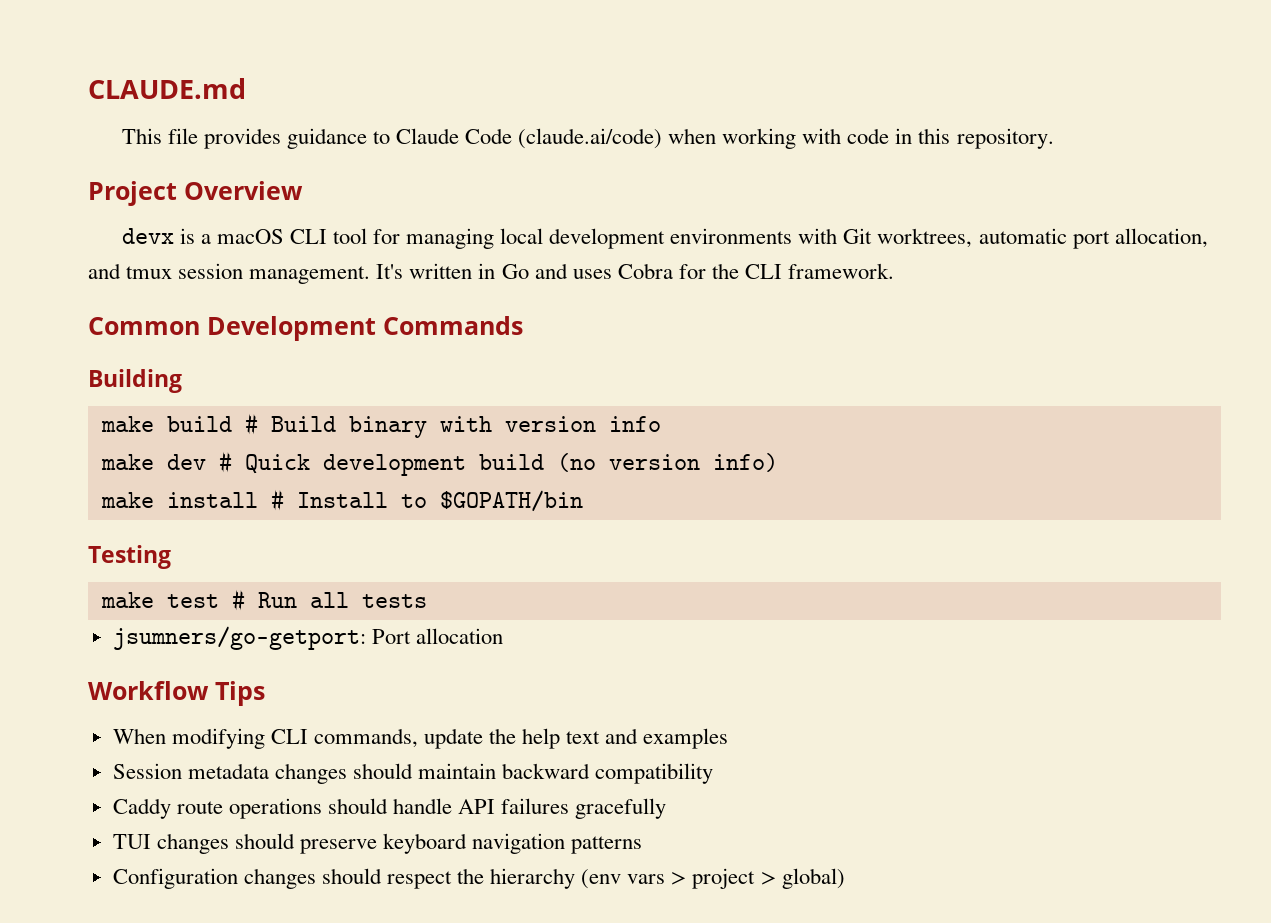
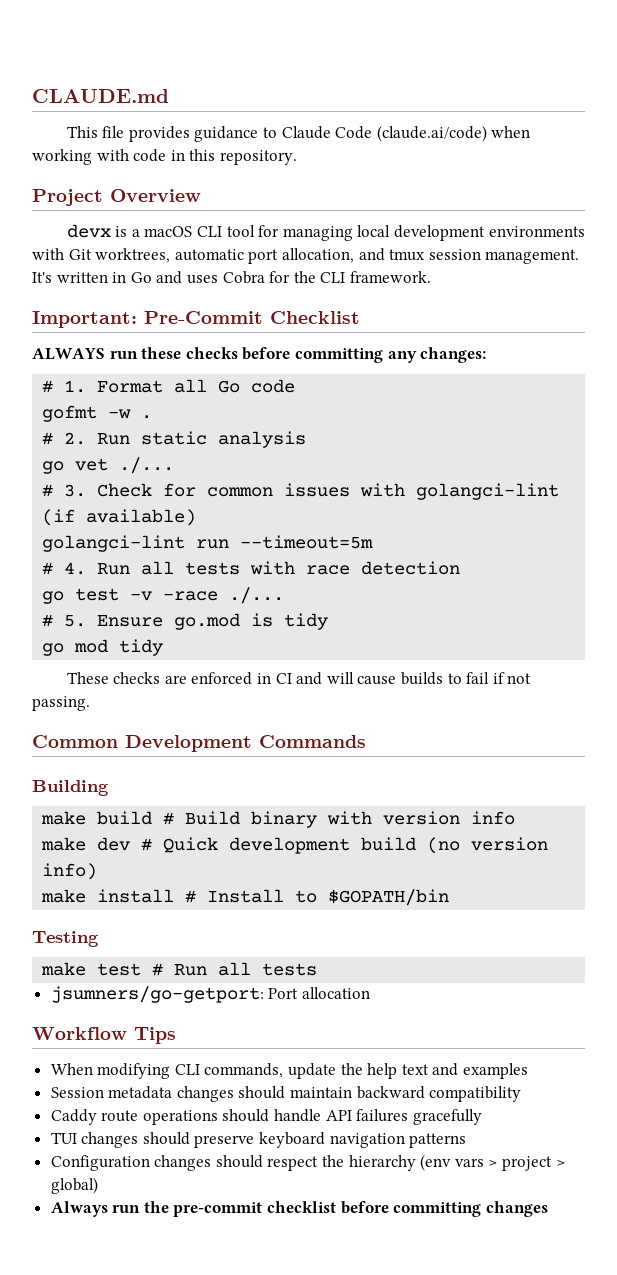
(895, 271) none -> [32,311,360,328] [32,347,487,363] [42,379,296,393] [42,405,153,422] [42,431,307,448] [42,457,175,474] [42,483,560,500] [42,509,197,526] [42,535,374,552] [42,561,461,575] [42,587,285,604] [42,613,329,630] [42,639,164,656] [66,672,532,685] [32,696,90,711] // Important: Pre-Commit Checklist // ALWAYS run these checks before committing any changes: // # 1. Format all Go code // gofmt -w . // # 2. Run static analysis // go vet ./... // # 3. Check for common issues with golangci-lint (if available) // golangci-lint run --timeout=5m // # 4. Run all tests with race detection // go test -v -race ./... // # 5. Ensure go.mod is tidy // go mod tidy // These checks are enforced in CI and will cause builds to fail if not passing.
(845, 878) none -> [50,1201,548,1217] // Always run the pre-commit checklist before committing changes

